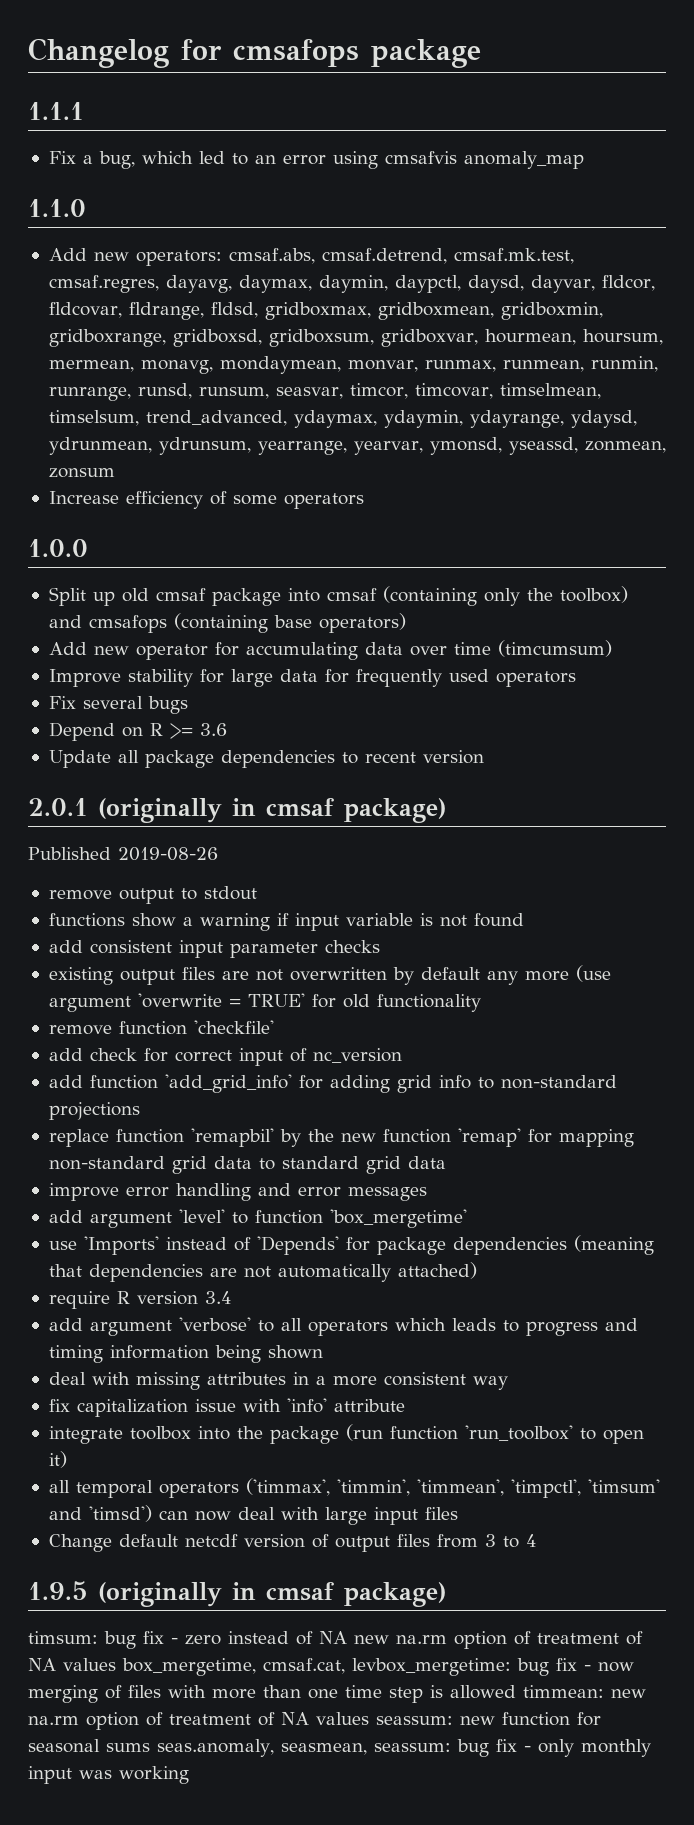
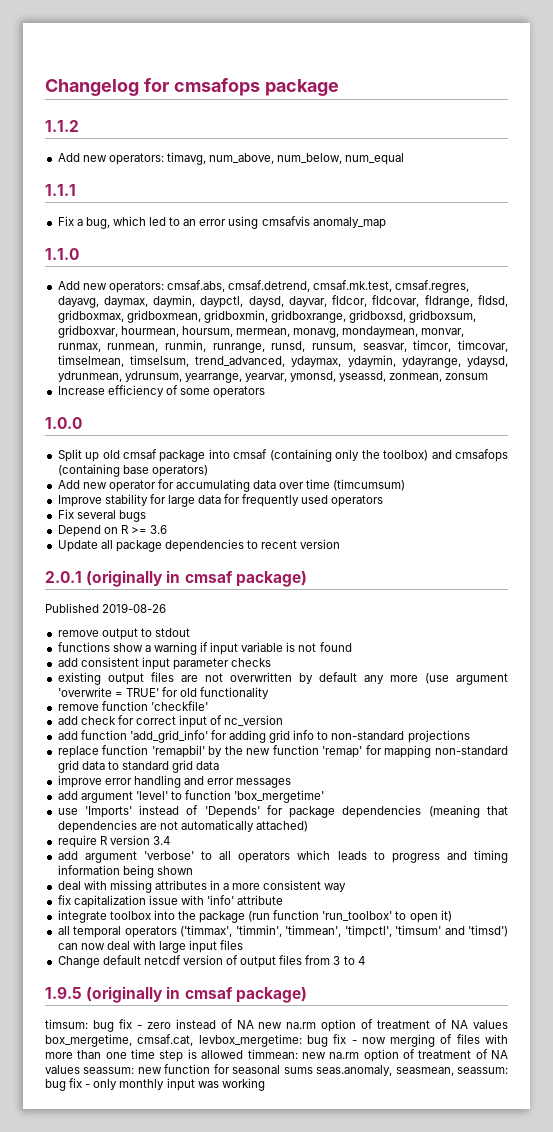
(481, 53) none -> [45,120,79,132] [57,152,405,165] // 1.1.2 // Add new operators: timavg, num_above, num_below, num_equal

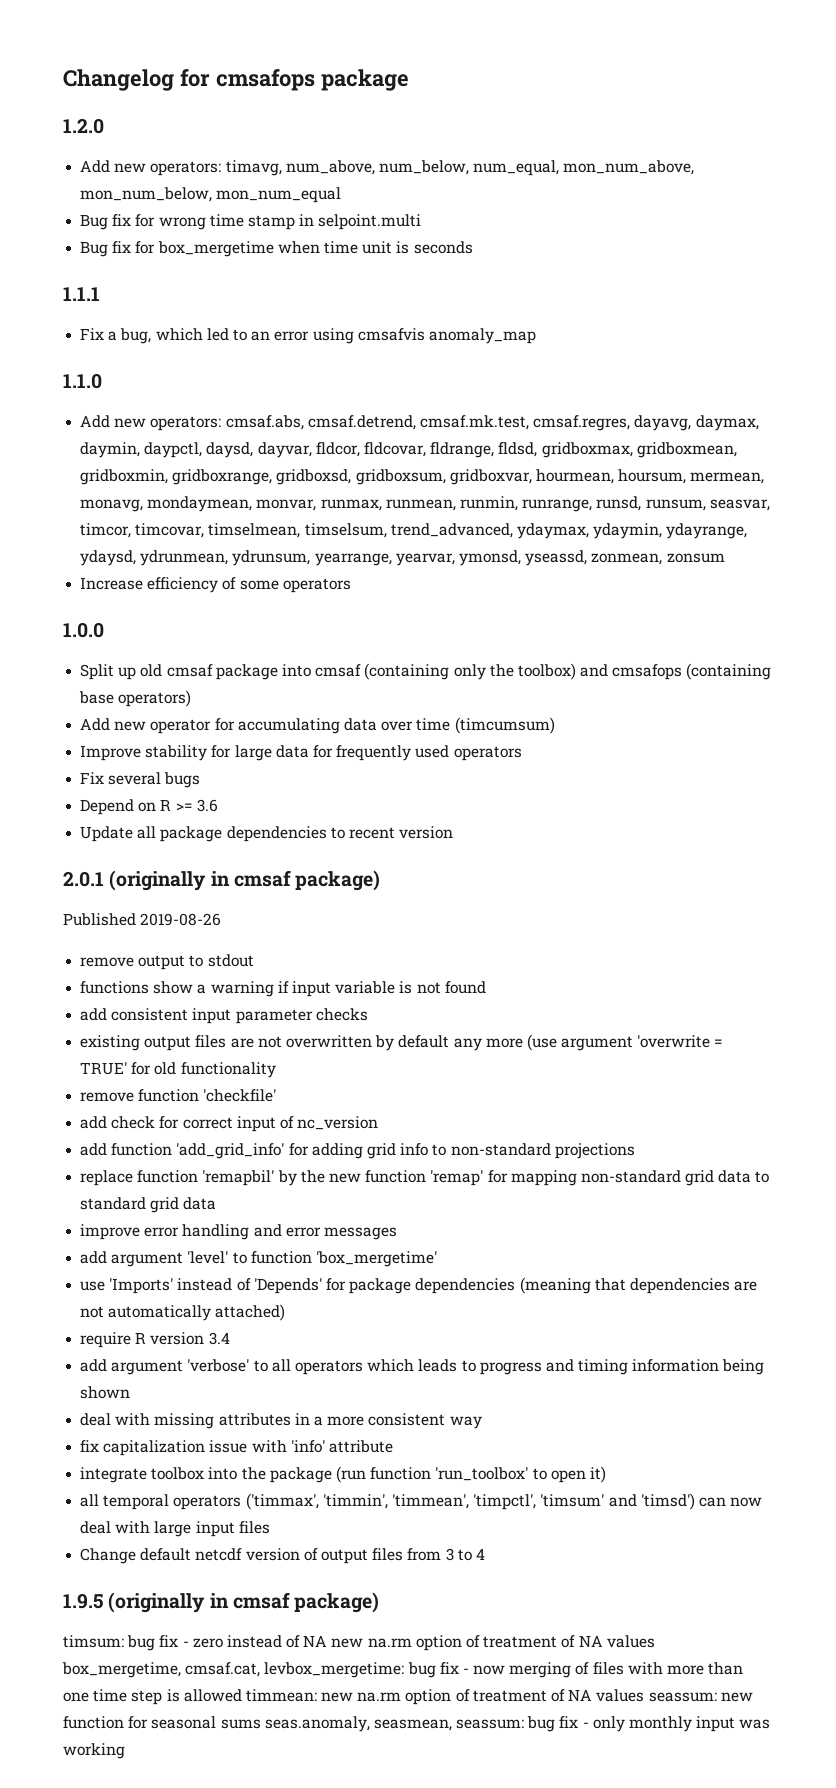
[45,120,79,132] 1.1.2 -> [63,118,104,134] 1.2.0
[345,153,405,165] num_equal -> [473,160,695,176] [80,187,342,203] [80,214,422,230] [80,241,473,257] num_equal, mon_num_above, mon_num_below, mon_num_equal // Bug fix for wrong time stamp in selpoint.multi // Bug fix for box_mergetime when time unit is seconds

